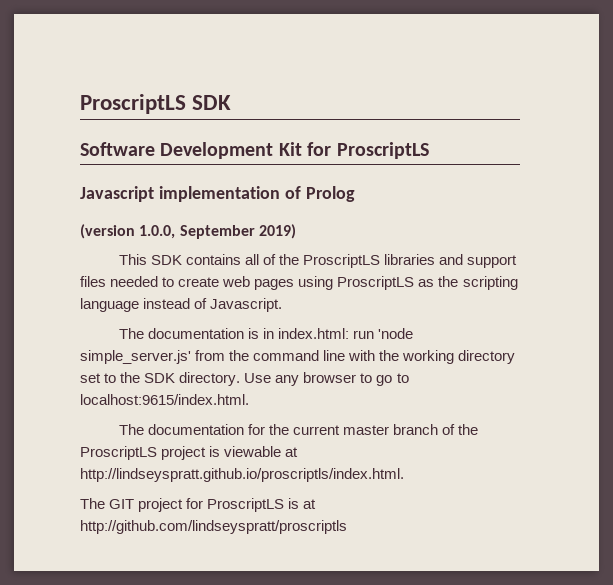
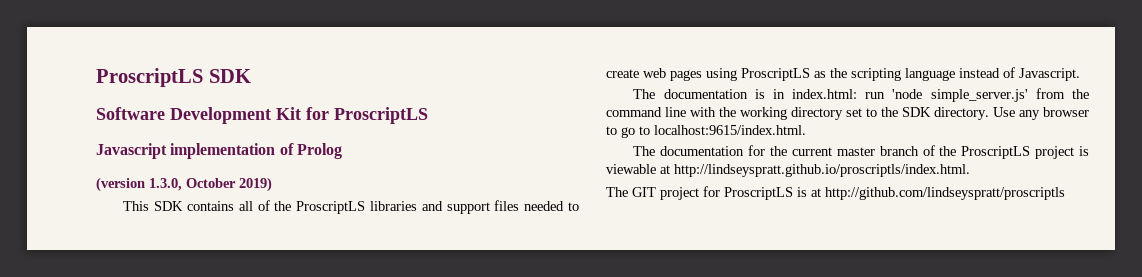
[139,225,255,239] 1.0.0, September -> [149,178,236,191] 1.3.0, October

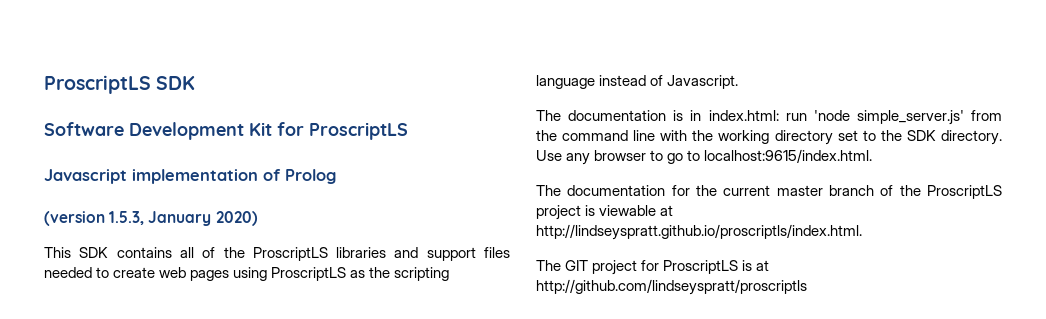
[149,177,272,192] 1.3.0, October 2019) -> [109,211,258,226] 1.5.3, January 2020)

